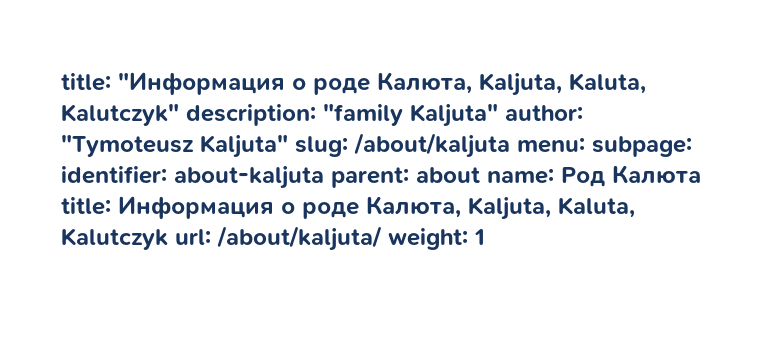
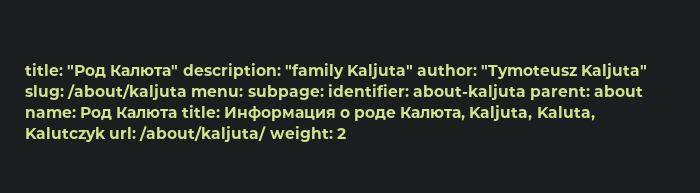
[61,71,646,96] [61,104,179,126] title: "Информация о роде Калюта, Kaljuta, Kaluta, Kalutczyk" -> [25,63,179,78] title: "Род Калюта"
[474,229,485,245] 1 -> [336,128,346,139] 2

